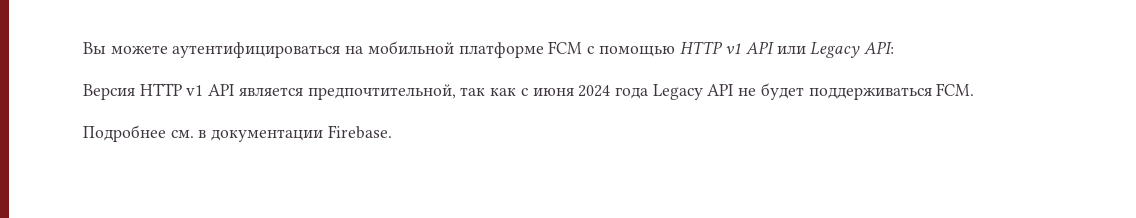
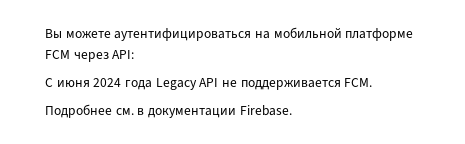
[587,41,895,58] [83,83,528,100] с помощью HTTP v1 API или Legacy API: // Версия HTTP v1 API является предпочтительной, так как с -> [73,50,135,62] [45,78,53,87] через API: // С
[760,83,932,100] будет поддерживаться -> [240,80,341,90] поддерживается

